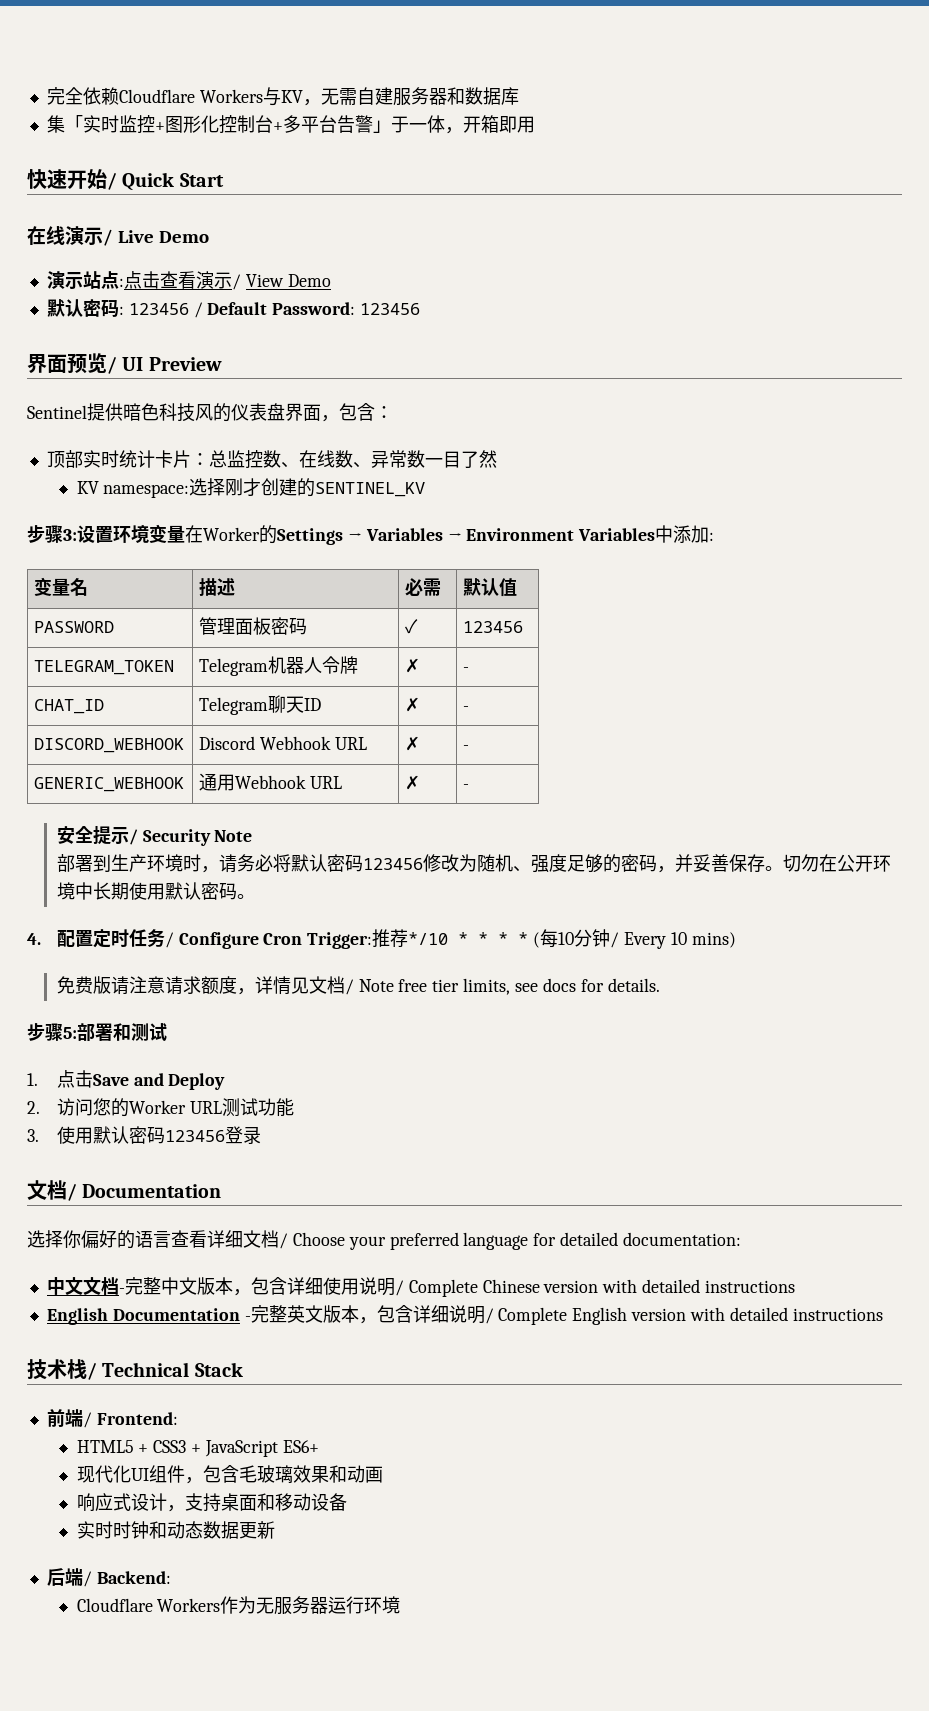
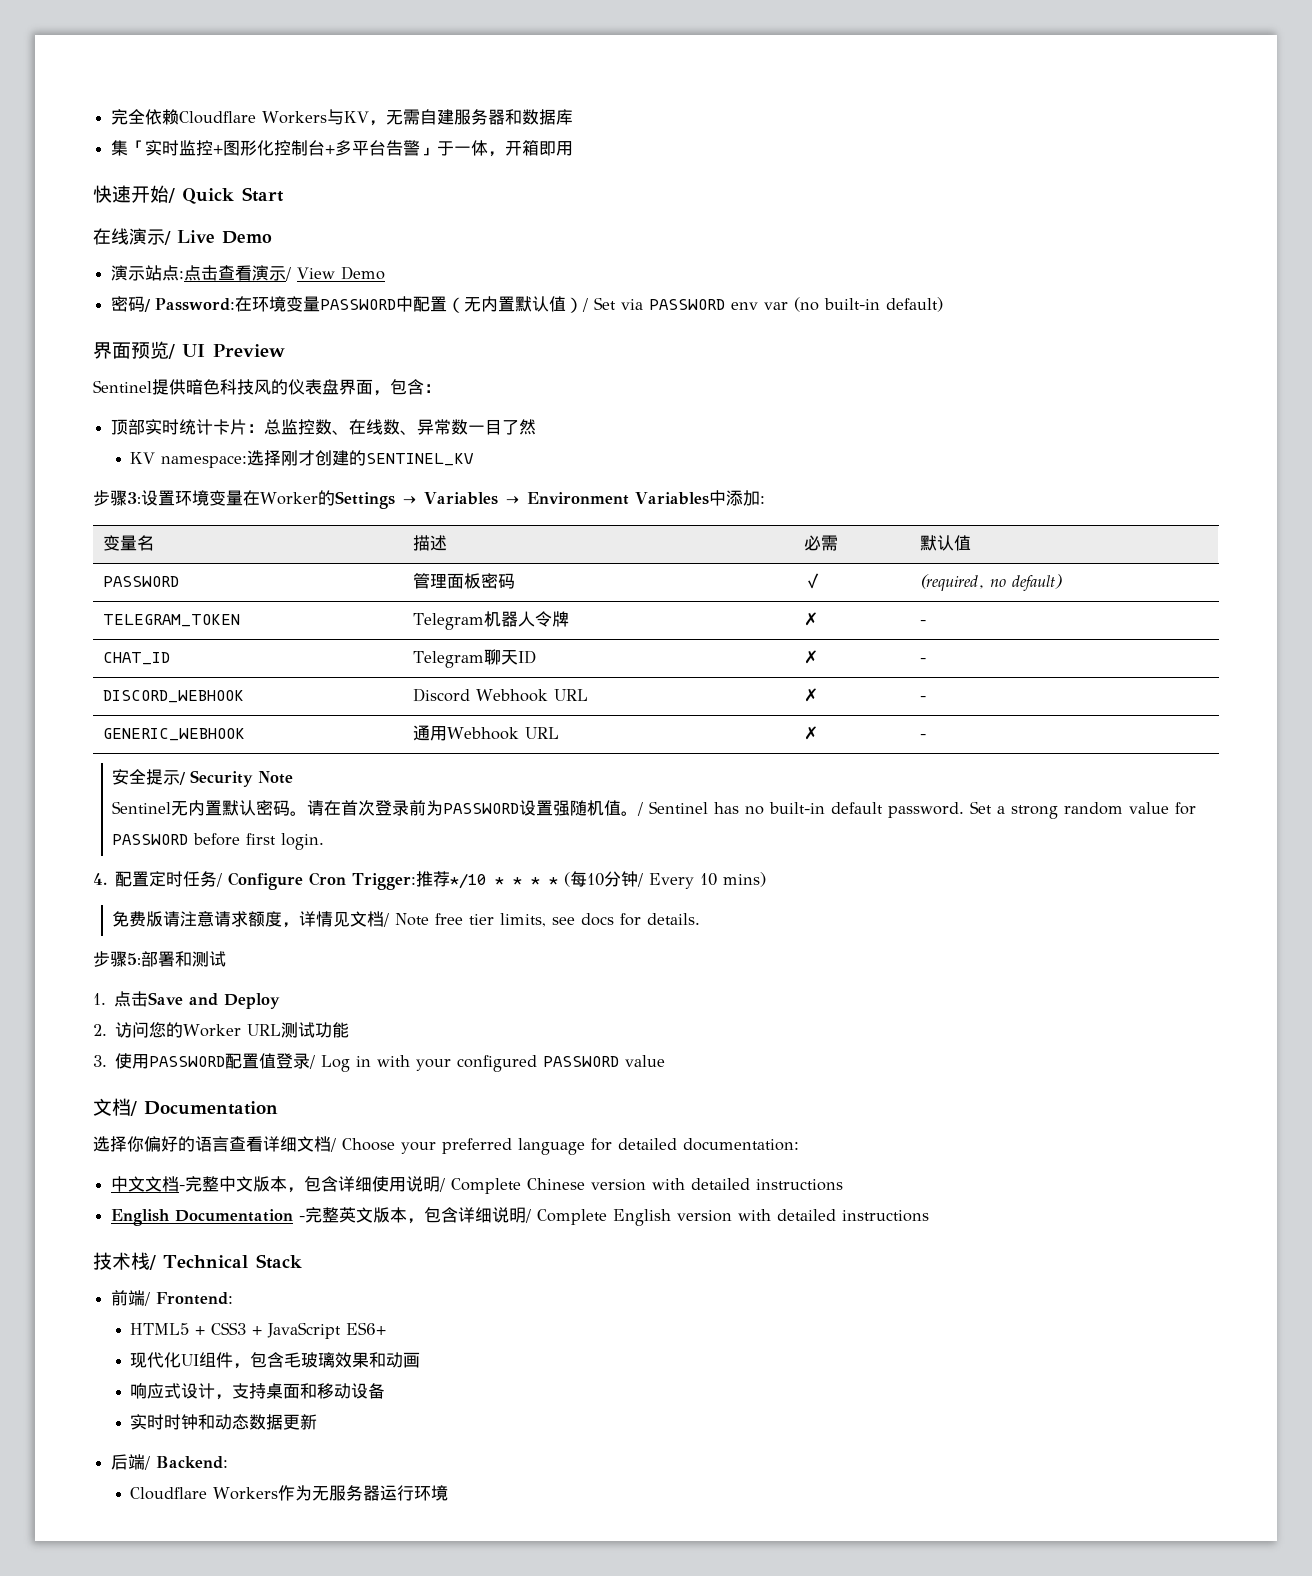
[46,299,421,318] 默认密码: 123456 / Default Password: 123456 -> [111,296,944,313] 密码/ Password:在环境变量PASSWORD中配置（无内置默认值）/ Set via PASSWORD env var (no built-in default)
[463,621,524,633] 123456 -> [920,574,1063,592] (required, no default)
[56,854,891,873] [56,882,255,900] 部署到生产环境时，请务必将默认密码123456修改为随机、强度足够的密码，并妥善保存。切勿在公开环境中长期使用默认密码。 -> [112,800,1197,819] [112,833,325,850] Sentinel无内置默认密码。请在首次登录前为PASSWORD设置强随机值。/ Sentinel has no built-in default password. Set a strong random value for PASSWORD before first login.
[92,1126,261,1144] 默认密码123456登录 -> [149,1053,666,1072] PASSWORD配置值登录/ Log in with your configured PASSWORD value

